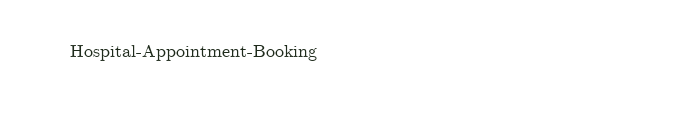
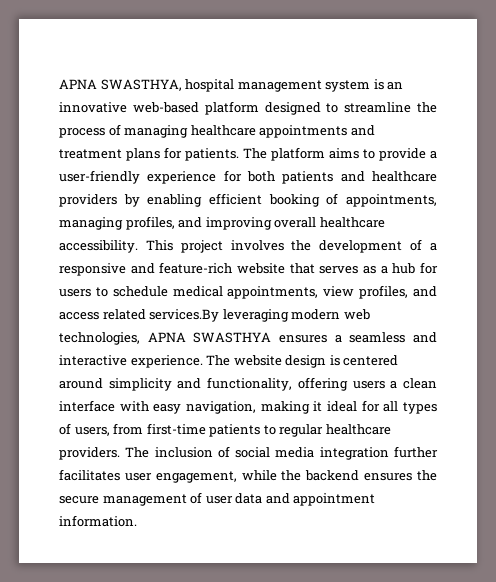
[70,45,317,61] Hospital-Appointment-Booking -> [59,79,404,92] [59,101,437,115] [59,124,375,138] [59,147,437,161] [59,170,437,184] [59,193,437,207] [59,216,385,230] [59,239,437,253] [59,262,439,276] [59,285,437,299] [59,309,370,322] [59,332,438,345] [59,355,399,368] [59,377,438,391] [59,400,438,414] [59,423,391,437] [59,446,438,460] [59,469,437,483] [59,492,376,506] [59,515,137,527] APNA SWASTHYA, hospital management system is an innovative web-based platform designed to streamline the process of managing healthcare appointments and treatment plans for patients. The platform aims to provide a user-friendly experience for both patients and healthcare providers by enabling efficient booking of appointments, managing profiles, and improving overall healthcare accessibility. This project involves the development of a responsive and feature-rich website that serves as a hub for users to schedule medical appointments, view profiles, and access related services.By leveraging modern web technologies, APNA SWASTHYA ensures a seamless and interactive experience. The website design is centered around simplicity and functionality, offering users a clean interface with easy navigation, making it ideal for all types of users, from first-time patients to regular healthcare providers. The inclusion of social media integration further facilitates user engagement, while the backend ensures the secure management of user data and appointment information.

